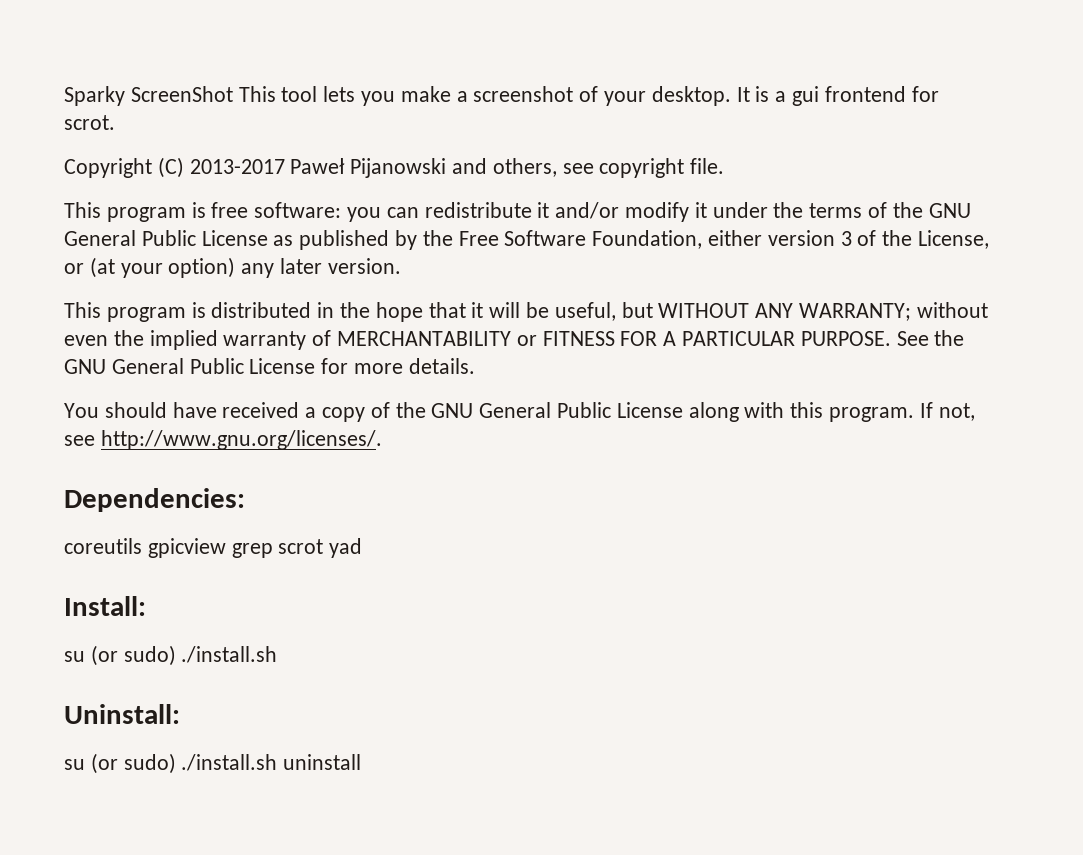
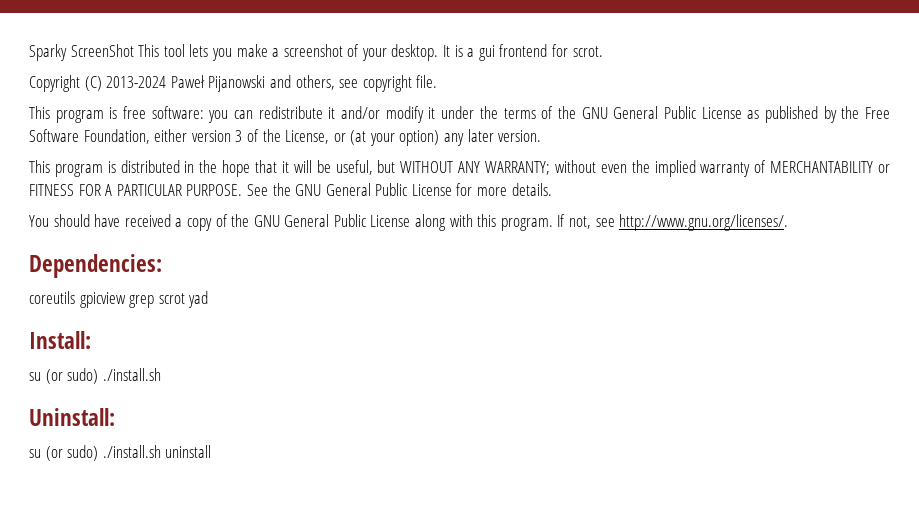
[189,159,285,174] 2013-2017 -> [106,76,167,88] 2013-2024

